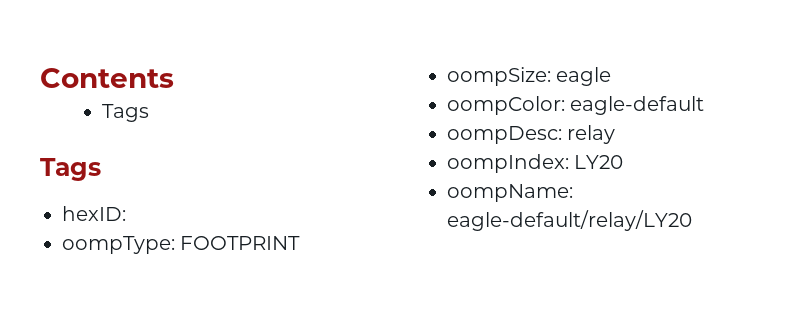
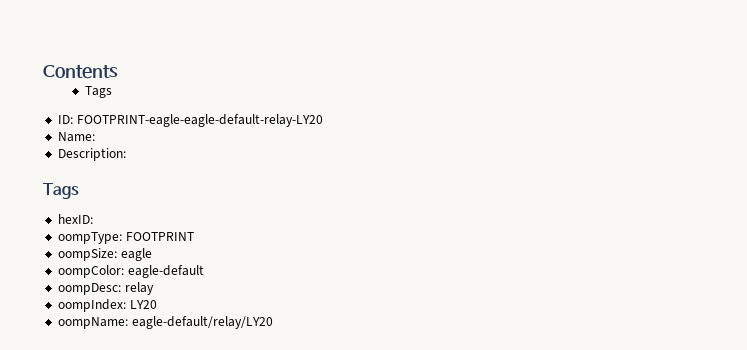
(149, 113) none -> [57,114,323,127] [57,132,95,142] [57,148,126,161] // ID: FOOTPRINT-eagle-eagle-default-relay-LY20 // Name: // Description:

